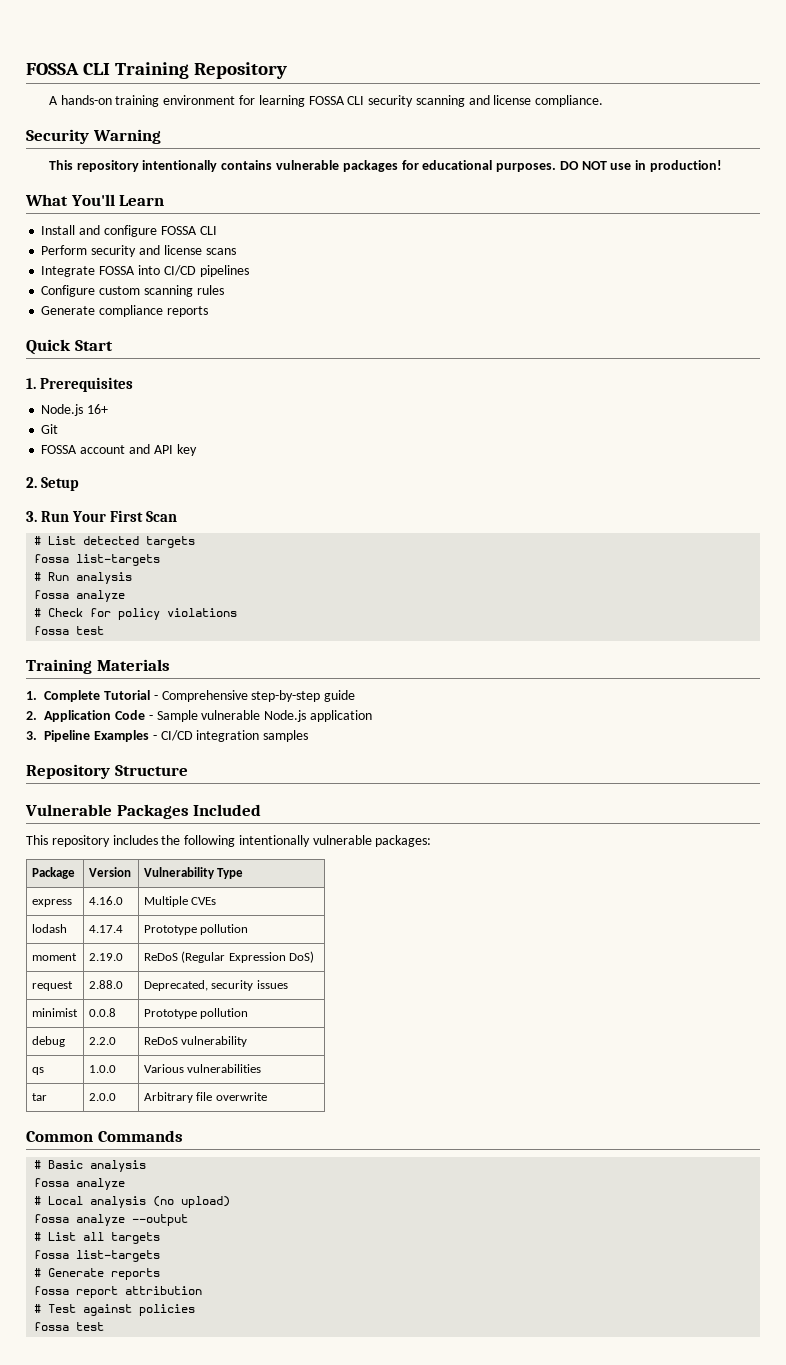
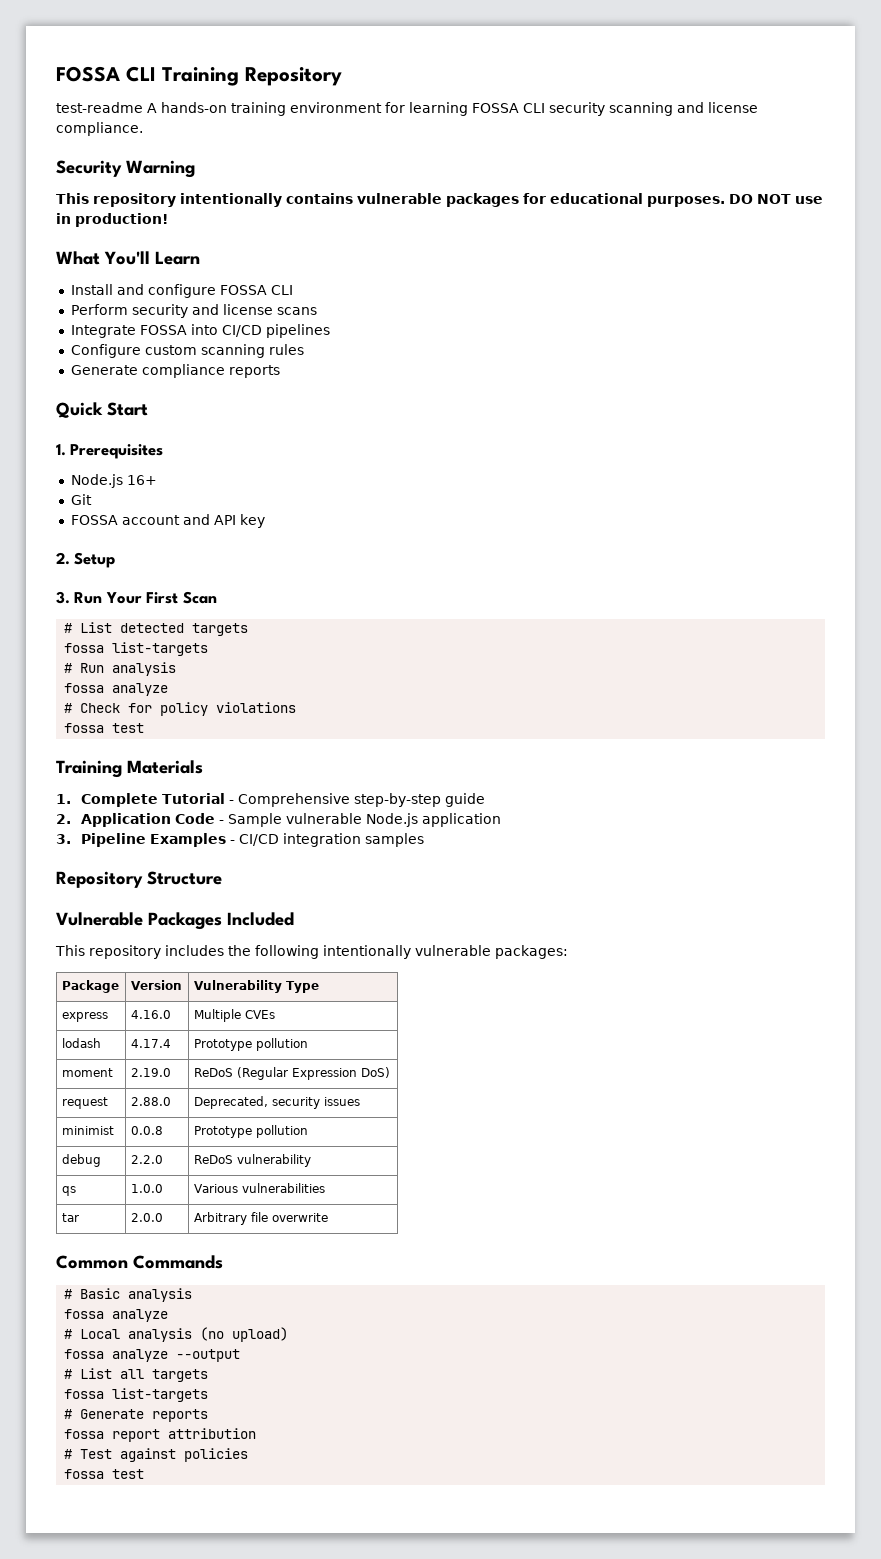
(288, 70) none -> [56,102,143,113] test-readme

